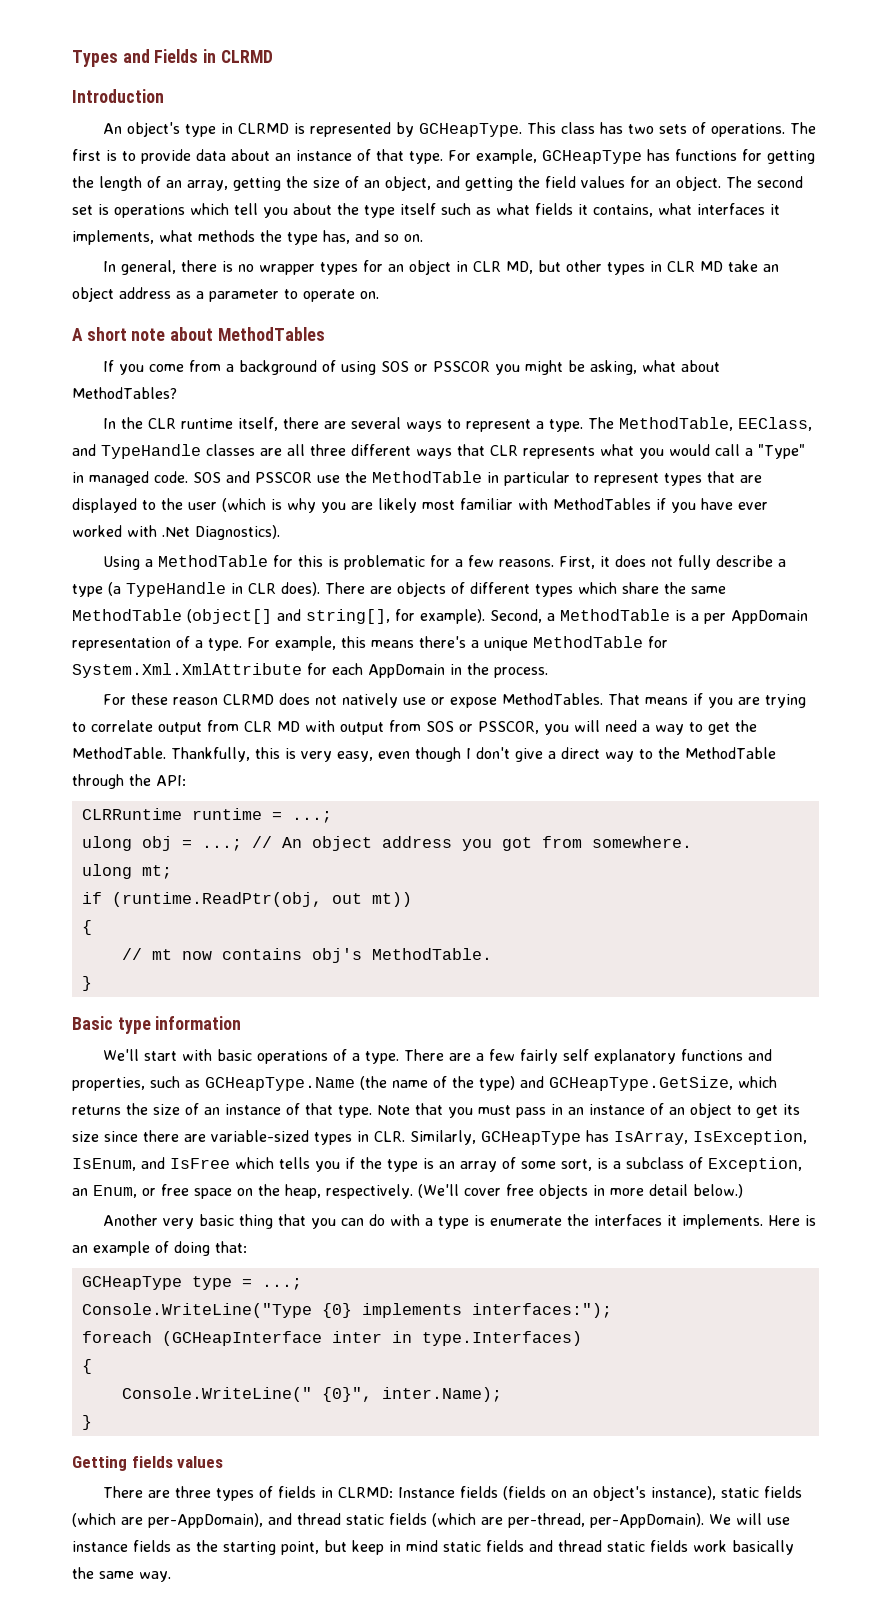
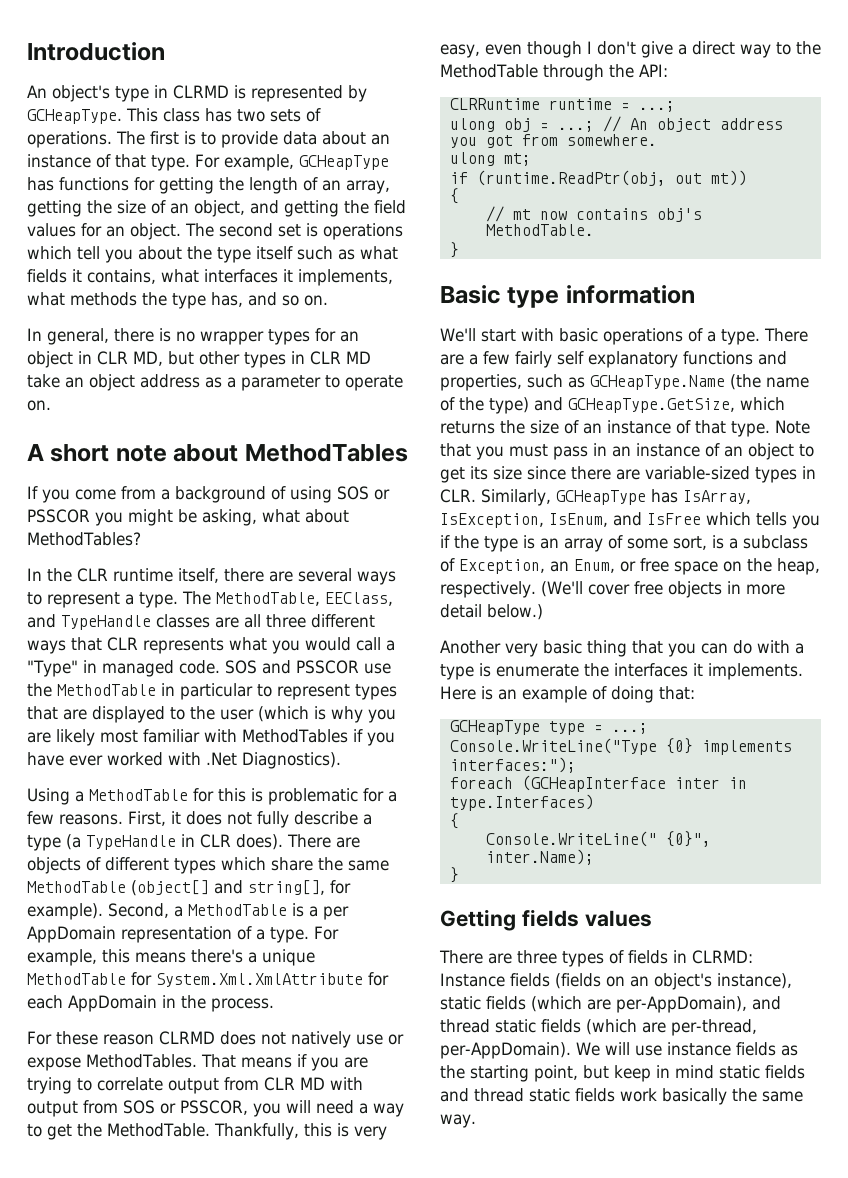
[72,49,273,67] Types and Fields in CLRMD // -> (27, 51) none

